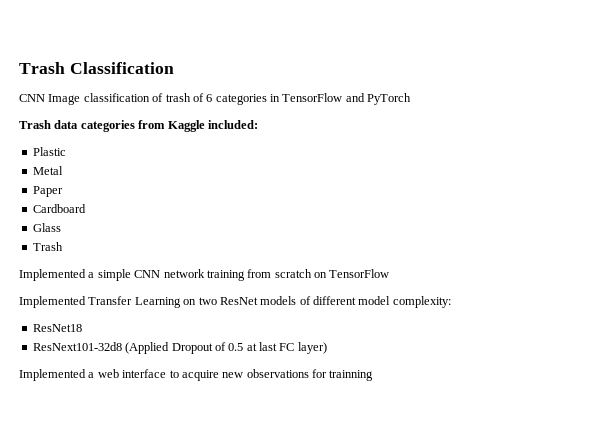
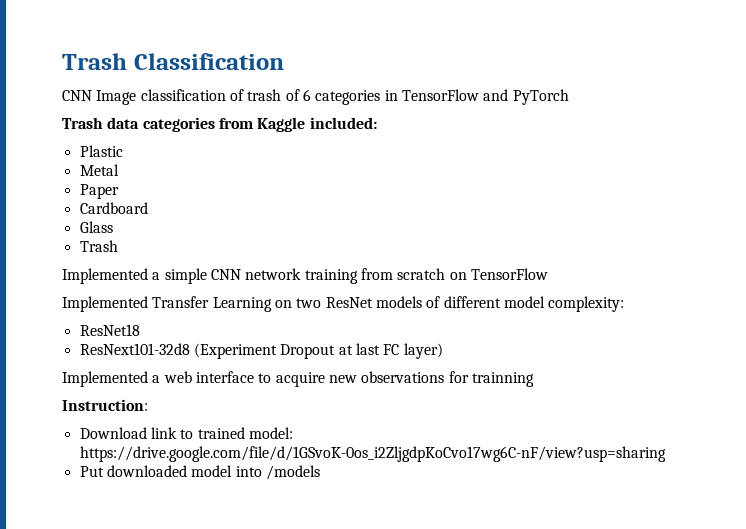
[125,342,244,354] (Applied Dropout of 0.5 -> [193,343,336,359] (Experiment Dropout
(374, 375) none -> [62,399,148,411] [79,427,293,439] [79,446,666,462] [79,465,320,480] // Instruction: // Download link to trained model: https://drive.google.com/file/d/1GSvoK-0os_i2ZljgdpKoCvo17wg6C-nF/view?usp=sharing // Put downloaded model into /models

